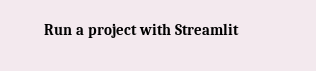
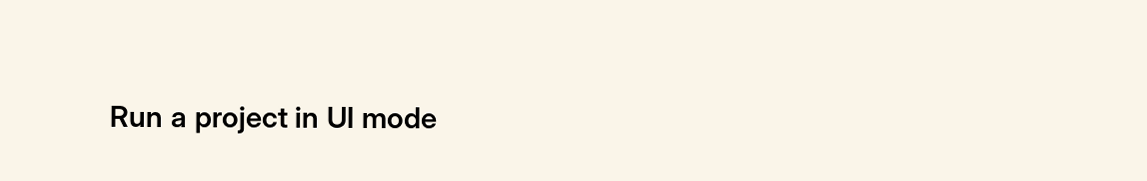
[139,23,240,35] with Streamlit -> [294,106,438,129] in UI mode

